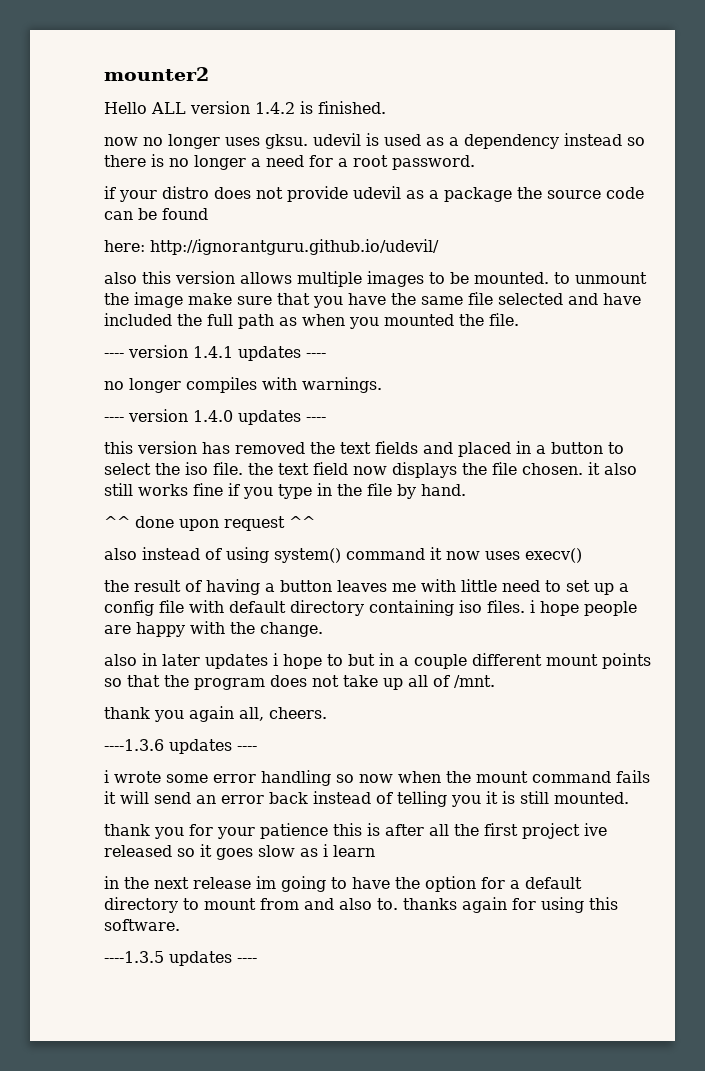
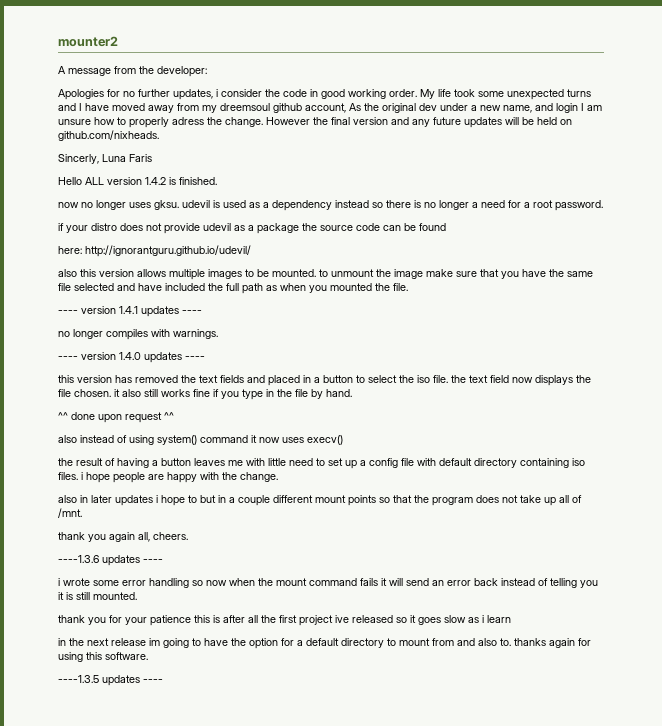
(209, 74) none -> [58,66,207,77] [58,89,591,100] [58,103,602,113] [58,117,572,128] [58,130,159,141] [58,154,152,164] // A message from the developer: // Apologies for no further updates, i consider the code in good working order. My life took some unexpected turns and I have moved away from my dreemsoul github account, As the original dev under a new name, and login I am unsure how to properly adress the change. However the final version and any future updates will be held on github.com/nixheads. // Sincerly, Luna Faris

